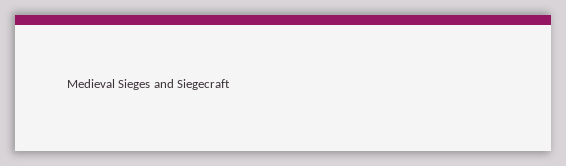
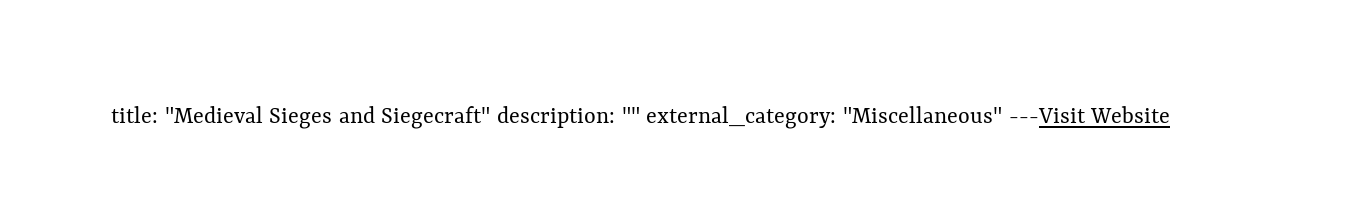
[67,79,231,90] Medieval Sieges and Siegecraft -> [111,106,1171,129] title: "Medieval Sieges and Siegecraft" description: "" external_category: "Miscellaneous" ---Visit Website

